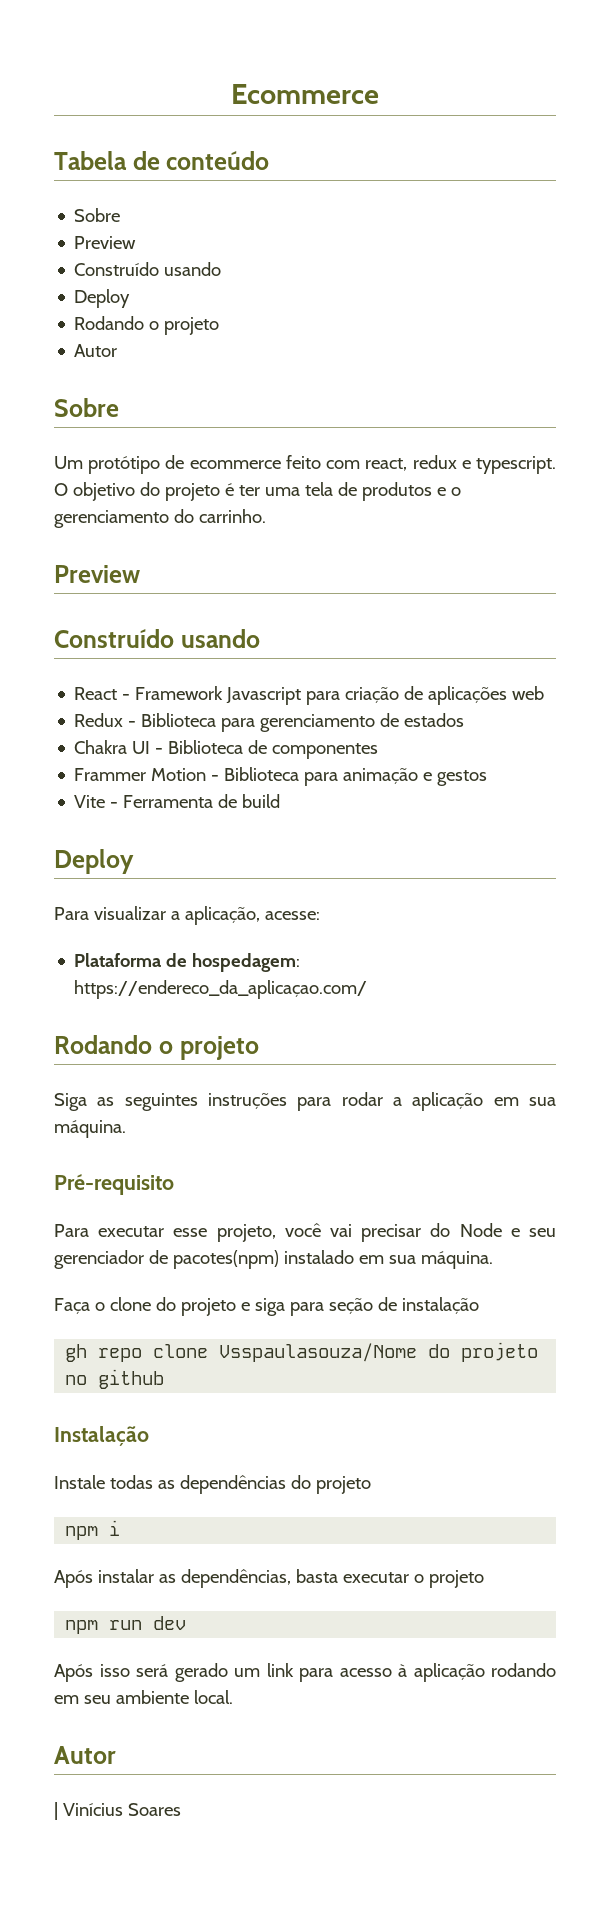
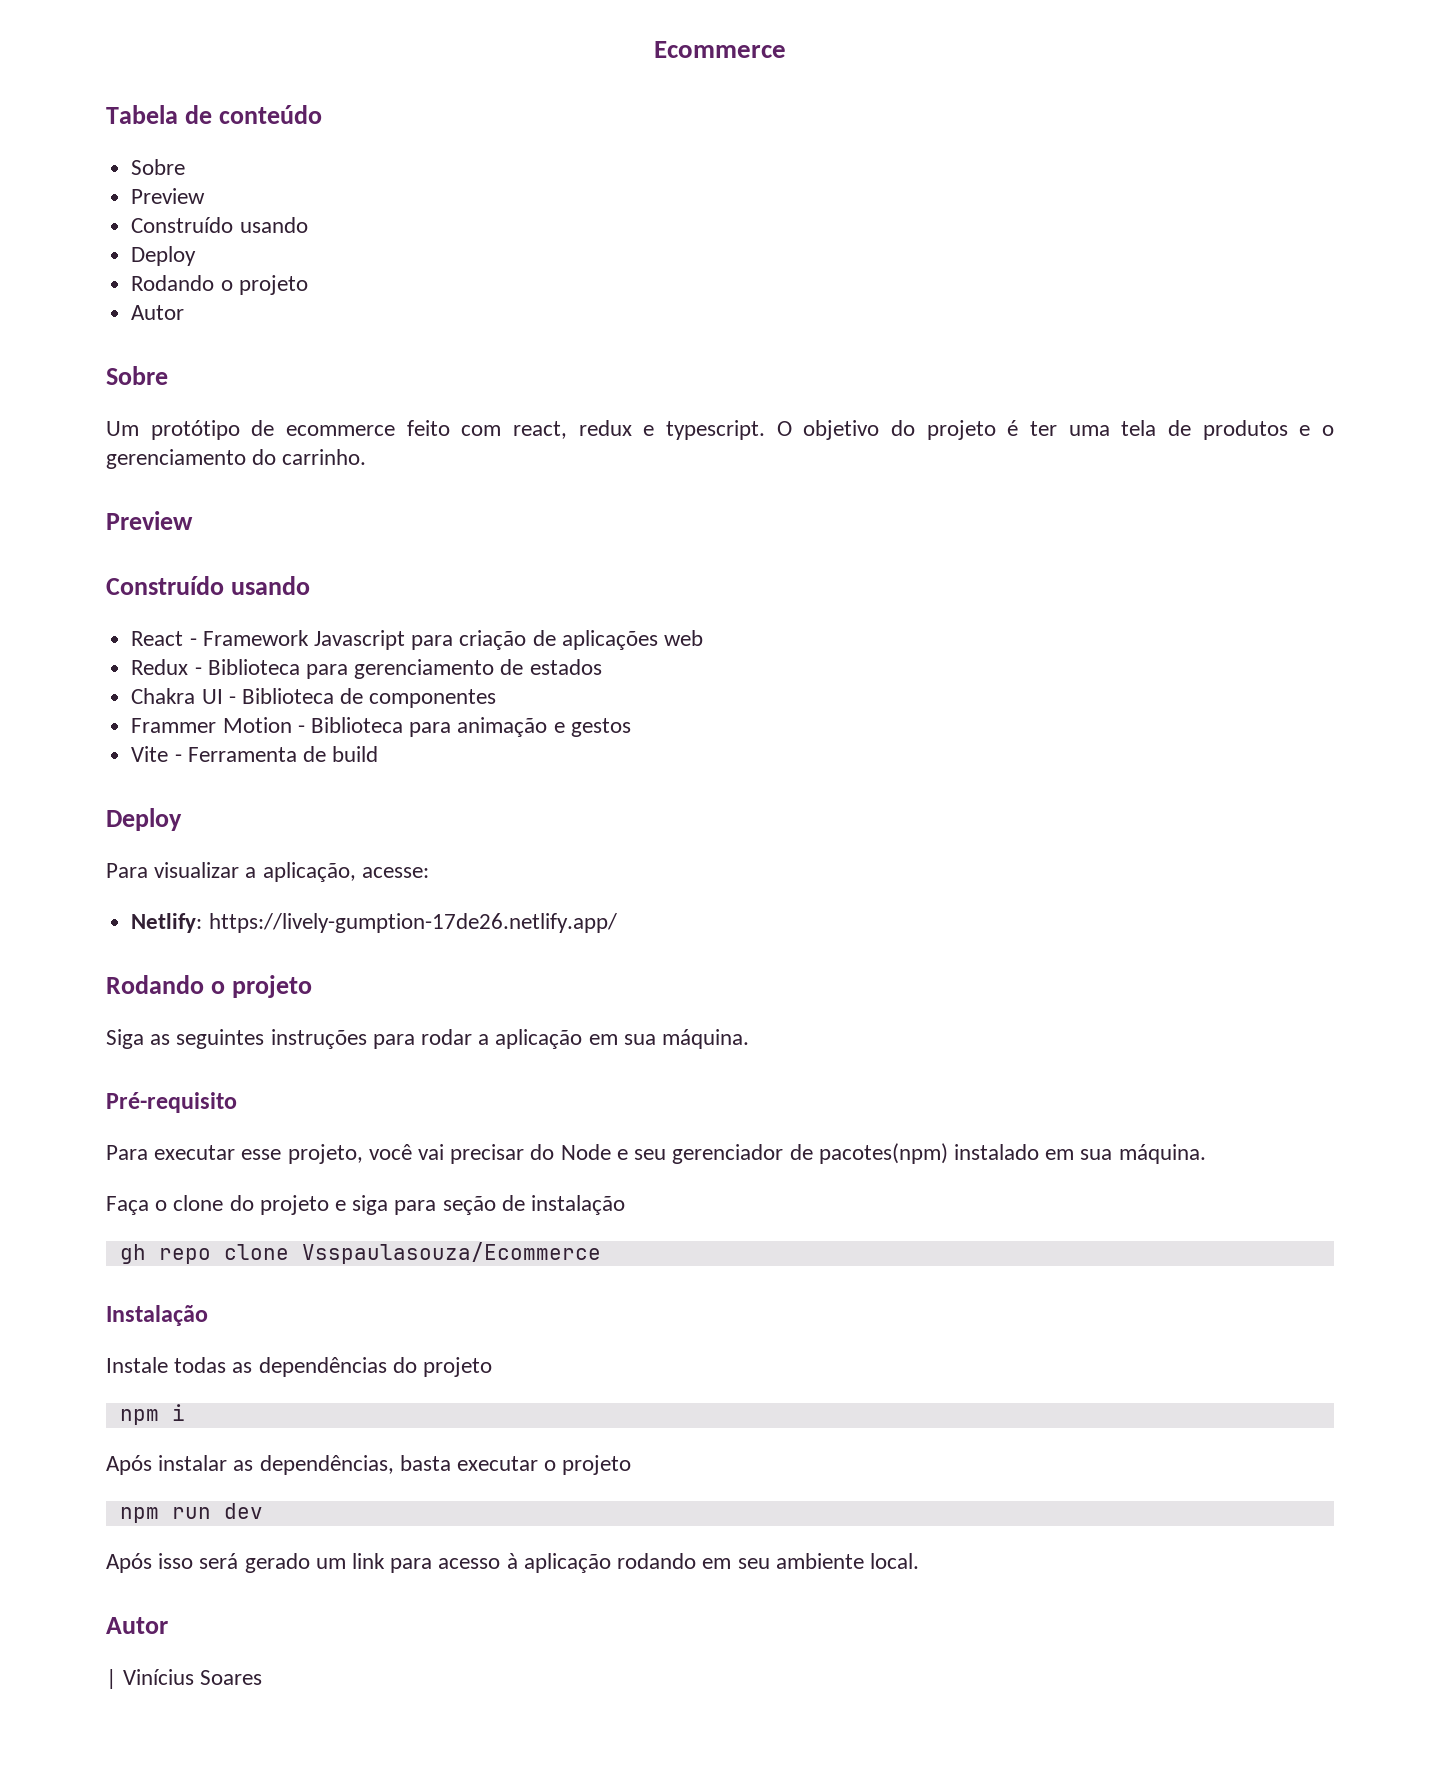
[74,953,301,972] [74,980,368,999] Plataforma de hospedagem: https://endereco_da_aplicaçao.com/ -> [131,913,617,933] Netlify: https://lively-gumption-17de26.netlify.app/
[219,1342,539,1362] [65,1369,165,1389] Vsspaulasouza/Nome do projeto no github -> [301,1242,601,1264] Vsspaulasouza/Ecommerce

